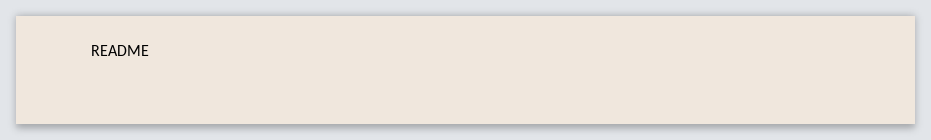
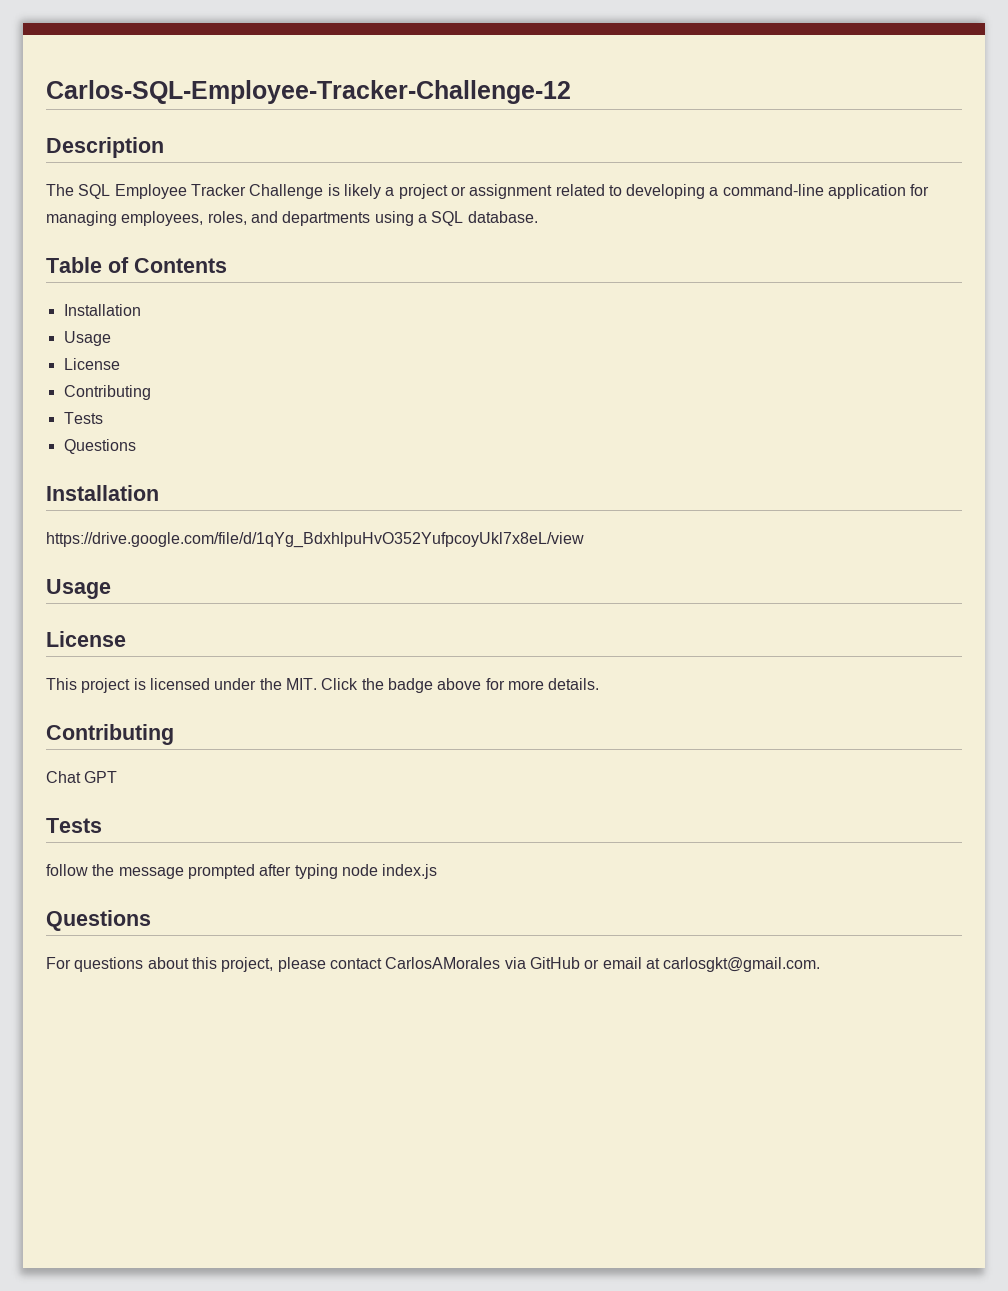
[91,45,149,56] README -> [46,80,571,104] [46,137,164,158] [46,184,930,199] [46,211,538,226] [46,257,227,273] [63,304,141,316] [63,331,111,346] [63,358,120,370] [63,385,151,400] [63,412,103,424] [63,439,136,454] [46,485,159,501] [46,532,584,548] [46,579,111,599] [46,631,126,647] [46,678,600,693] [46,724,174,745] [46,771,118,783] [46,818,102,833] [46,864,438,879] [46,910,151,931] [46,957,821,972] Carlos-SQL-Employee-Tracker-Challenge-12 // Description // The SQL Employee Tracker Challenge is likely a project or assignment related to developing a command-line application for managing employees, roles, and departments using a SQL database. // Table of Contents // Installation // Usage // License // Contributing // Tests // Questions // Installation // https://drive.google.com/file/d/1qYg_BdxhlpuHvO352YufpcoyUkl7x8eL/view // Usage // License // This project is licensed under the MIT. Click the badge above for more details. // Contributing // Chat GPT // Tests // follow the message prompted after typing node index.js // Questions // For questions about this project, please contact CarlosAMorales via GitHub or email at carlosgkt@gmail.com.

